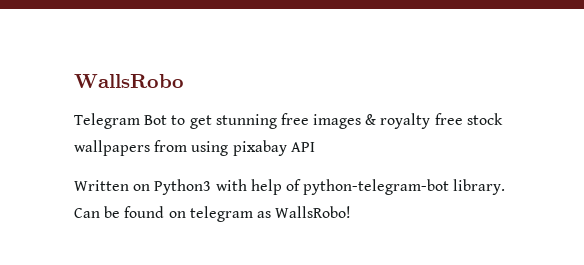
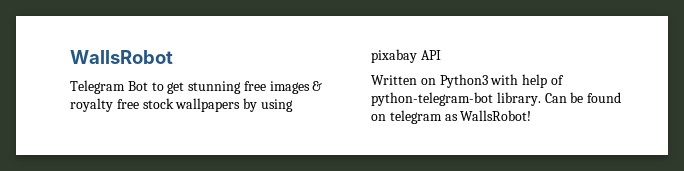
[74,74,184,88] WallsRobo -> [70,50,173,64] WallsRobot
[154,140,188,152] from -> [243,98,258,112] by
[275,206,352,218] WallsRobo! -> [460,110,532,121] WallsRobot!

